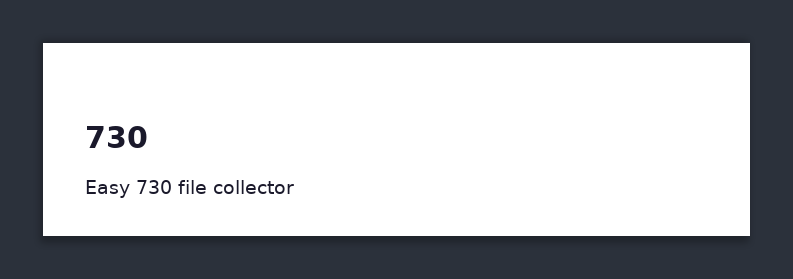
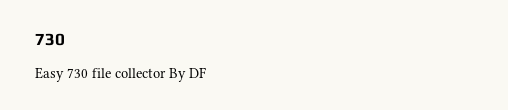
(294, 187) none -> [169,67,206,82] By DF

